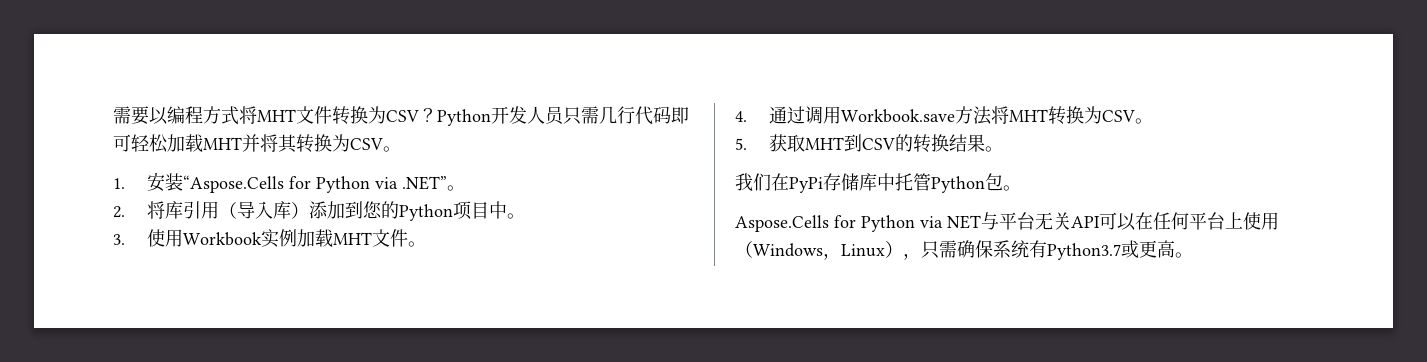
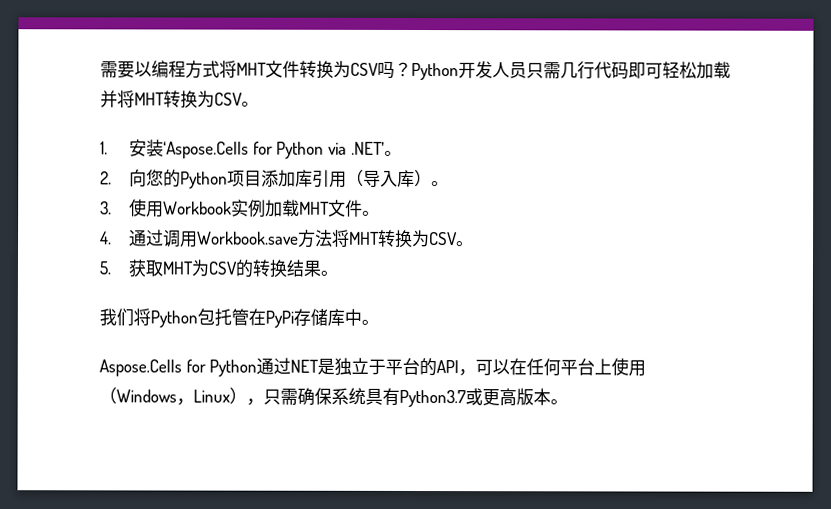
(419, 116) none -> [377,60,395,79] 吗
[203,134,297,153] MHT并将其 -> [100,90,165,108] 并将MHT
[183,175,448,193] “Aspose.Cells for Python via .NET” -> [163,141,385,159] ‘Aspose.Cells for Python via .NET’
[147,201,508,221] 将库引用（导入库）添加到您的Python项目中 -> [129,169,433,189] 向您的Python项目添加库引用（导入库）
[844,134,863,152] 到 -> [191,259,210,277] 为
(771, 182) none -> [133,308,249,328] 将Python包托管
[895,173,1003,193] 托管Python包 -> (362, 317) none
[920,212,1100,230] via NET与平台无关API -> [256,357,477,377] 通过NET是独立于平台的API，
(1029, 249) none -> [365,388,383,405] 具
(1175, 249) none -> [516,388,551,406] 版本

